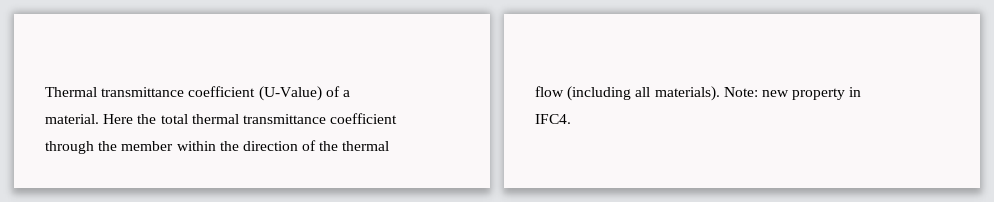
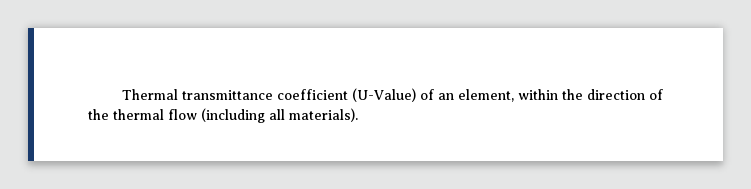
[342,90,350,97] [45,113,398,124] [45,141,174,154] a material. Here the total thermal transmittance coefficient through the member -> [437,89,514,102] an element,
[723,87,862,100] [535,114,571,124] Note: new property in IFC4. -> (358, 115) none

